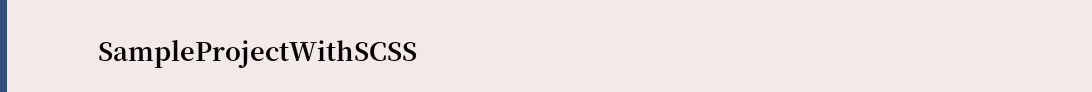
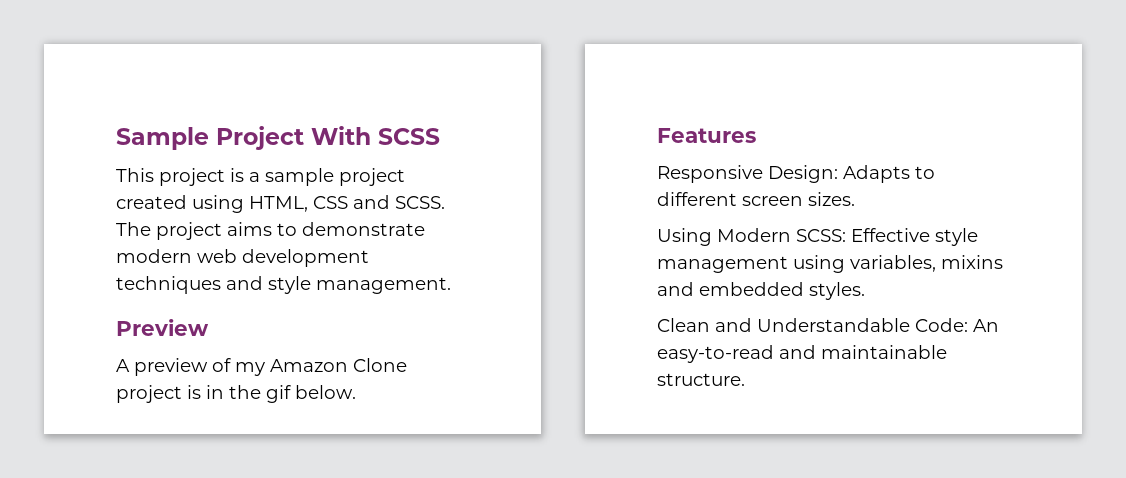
[98,40,417,68] SampleProjectWithSCSS -> [116,126,440,150] [116,168,405,186] [116,195,445,213] [116,222,425,240] [116,249,369,267] [116,276,451,294] [116,319,209,336] [116,358,407,376] [116,385,356,403] [657,128,756,143] [657,165,935,183] [657,192,855,206] [657,228,978,246] [657,255,1003,273] [657,282,865,300] [657,318,999,332] [657,345,947,363] [657,373,745,386] Sample Project With SCSS // This project is a sample project created using HTML, CSS and SCSS. The project aims to demonstrate modern web development techniques and style management. // Preview // A preview of my Amazon Clone project is in the gif below. // Features // Responsive Design: Adapts to different screen sizes. // Using Modern SCSS: Effective style management using variables, mixins and embedded styles. // Clean and Understandable Code: An easy-to-read and maintainable structure.

